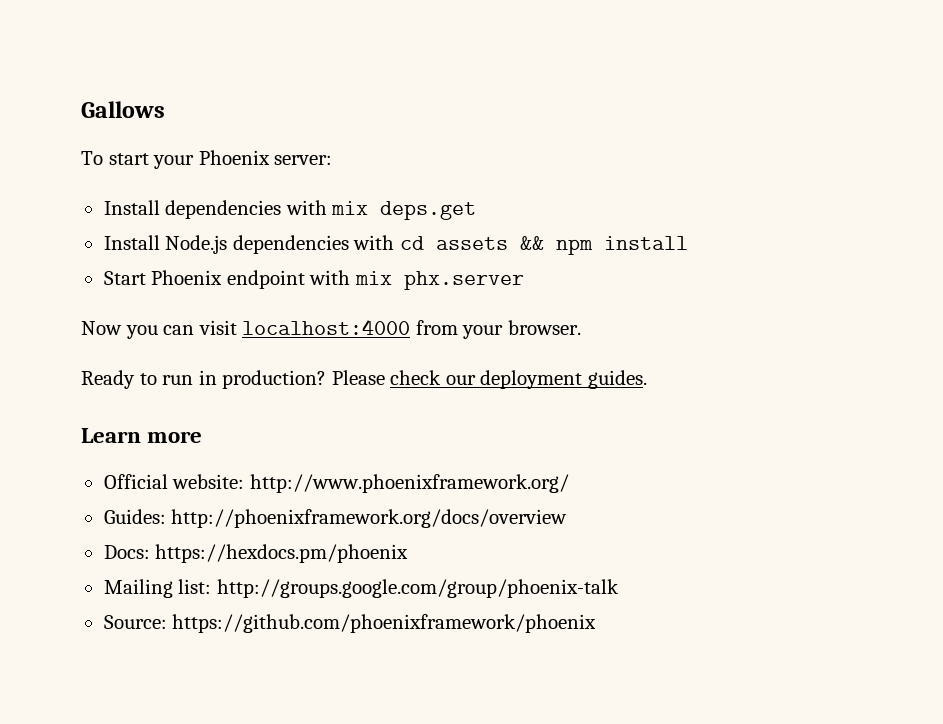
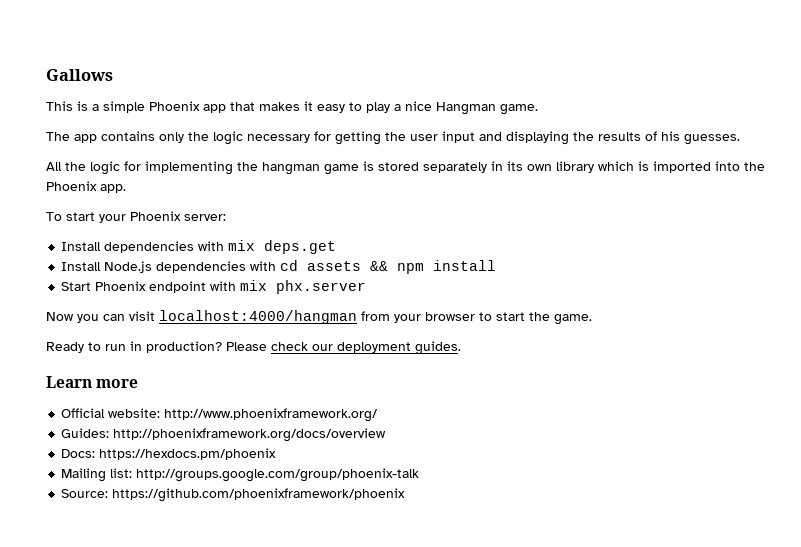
(165, 109) none -> [46,101,538,115] [46,131,740,145] [46,161,765,175] [46,181,126,193] // This is a simple Phoenix app that makes it easy to play a nice Hangman game. // The app contains only the logic necessary for getting the user input and displaying the results of his guesses. // All the logic for implementing the hangman game is stored separately in its own library which is imported into the Phoenix app.
[242,319,411,335] localhost:4000 -> [159,310,357,324] localhost:4000/hangman
[507,320,581,335] browser. -> [425,312,592,325] browser to start the game.

